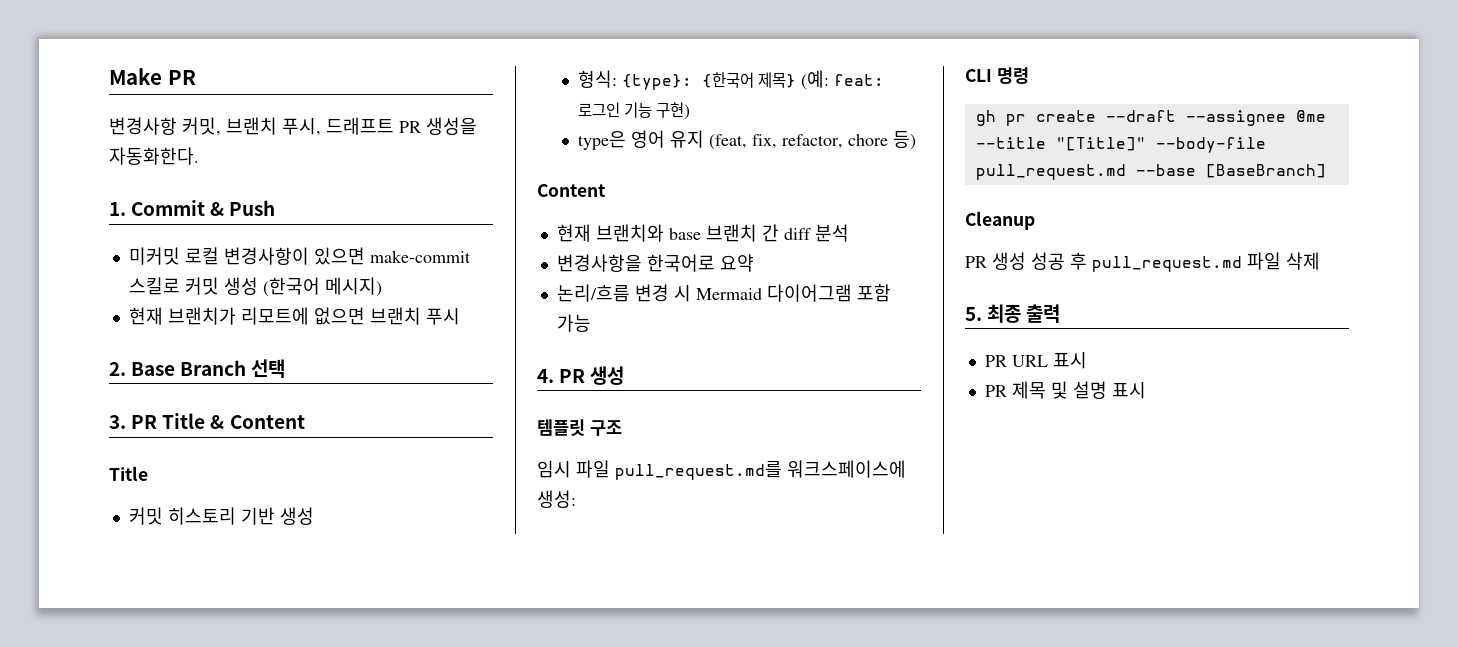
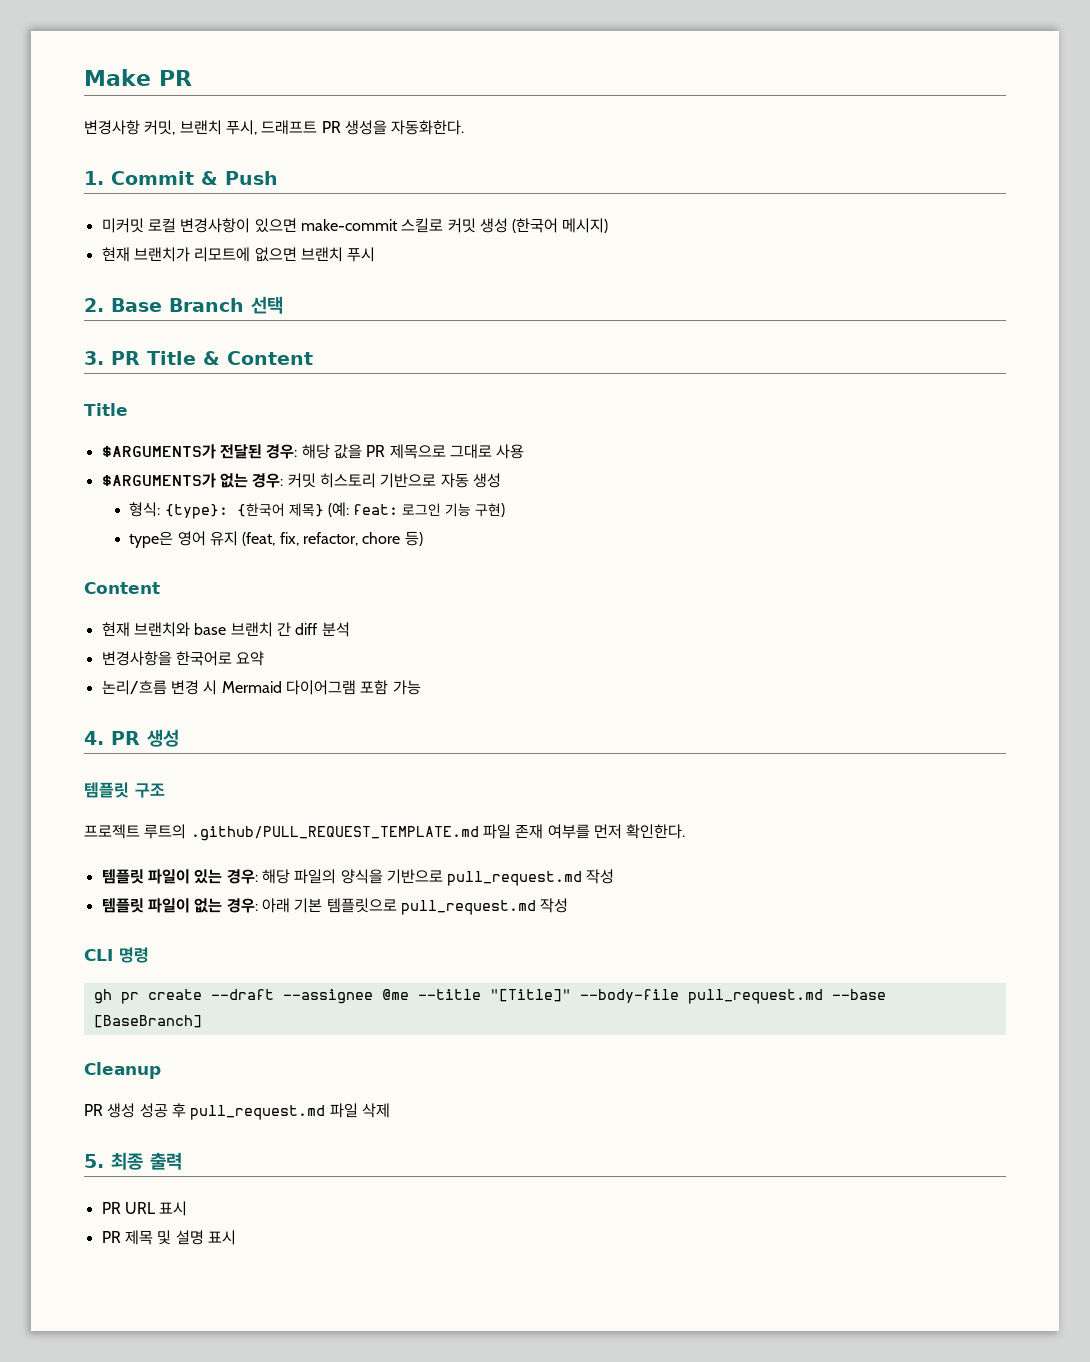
[128,507,275,525] 커밋 히스토리 기반 -> [101,444,525,459] [101,473,469,488] $ARGUMENTS가 전달된 경우: 해당 값을 PR 제목으로 그대로 사용 // $ARGUMENTS가 없는 경우: 커밋 히스토리 기반으로 자동
[537,460,906,480] [537,490,576,508] 임시 파일 pull_request.md를 워크스페이스에 생성: -> [84,824,686,841] [101,869,615,886] [101,898,569,915] 프로젝트 루트의 .github/PULL_REQUEST_TEMPLATE.md 파일 존재 여부를 먼저 확인한다. // 템플릿 파일이 있는 경우: 해당 파일의 양식을 기반으로 pull_request.md 작성 // 템플릿 파일이 없는 경우: 아래 기본 템플릿으로 pull_request.md 작성

